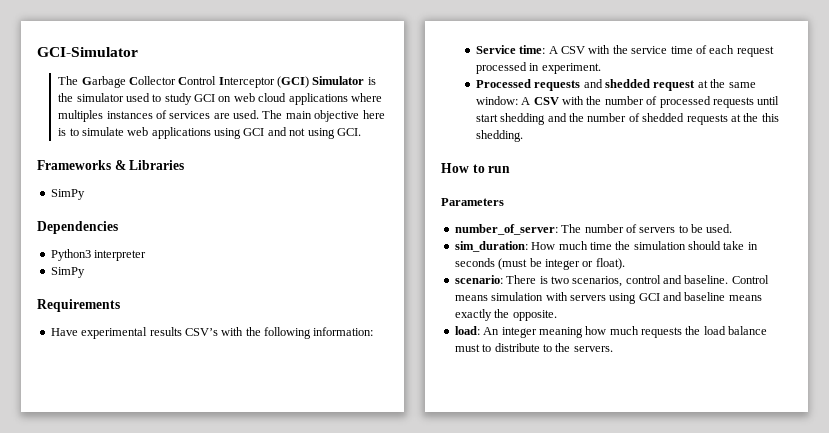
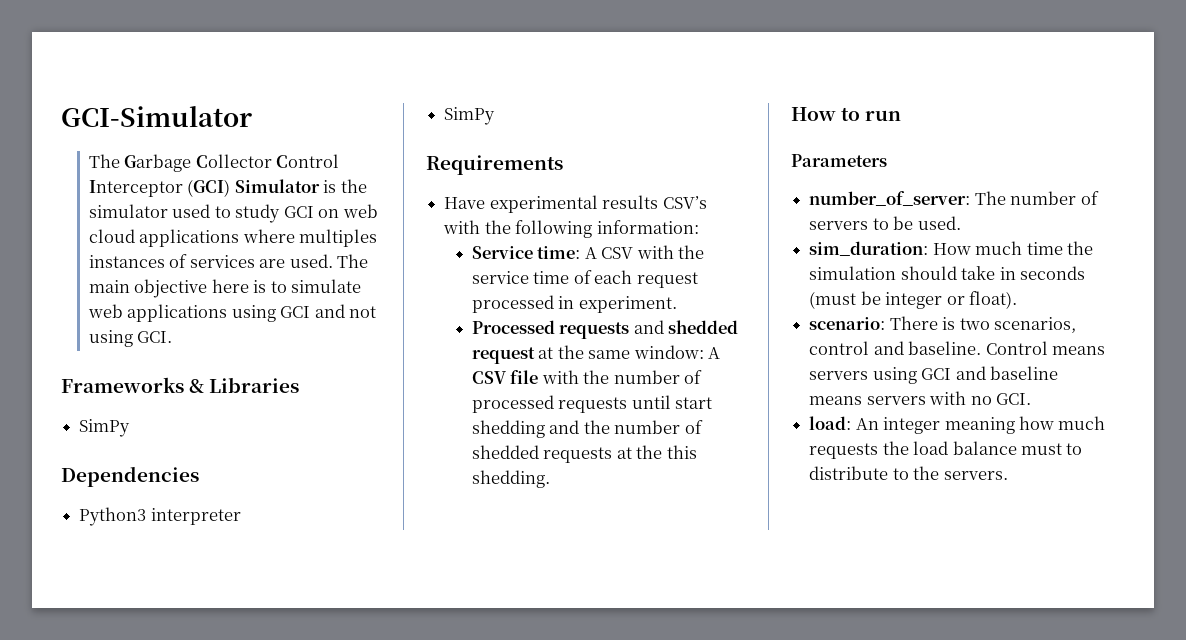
(559, 101) none -> [510,370,539,384] file
[491,292,568,301] simulation with -> (1105, 350) none
[454,309,557,321] exactly the opposite. -> [866,391,1031,405] servers with no GCI.

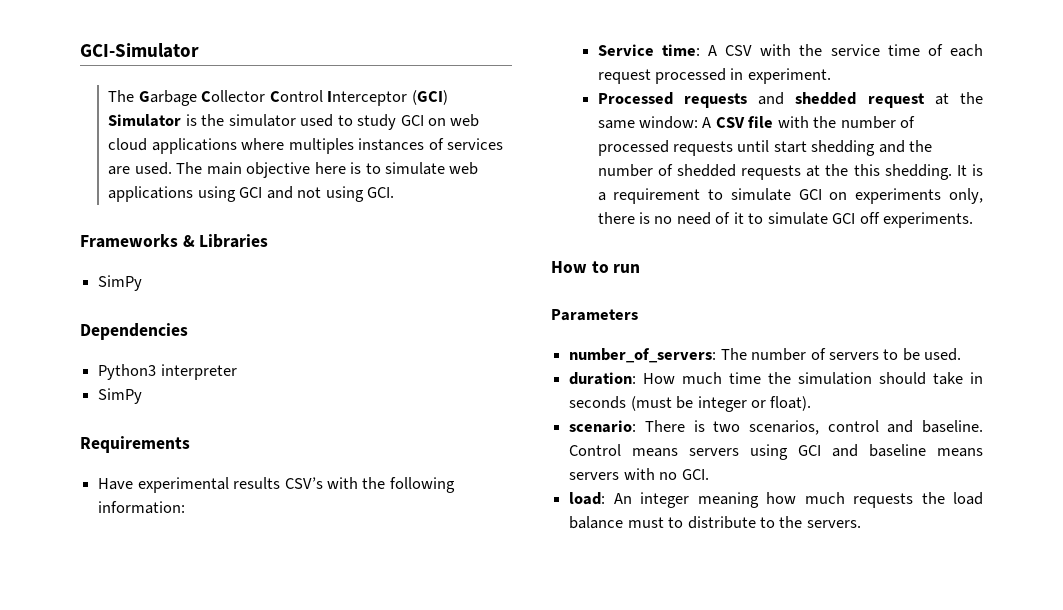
(550, 479) none -> [956,164,983,176] [597,188,983,204] [597,212,974,228] It is a requirement to simulate GCI on experiments only, there is no need of it to simulate GCI off experiments.
[809,191,971,206] number_of_server: -> [569,348,717,363] number_of_servers:
[809,241,929,256] sim_duration: -> [569,372,637,385] duration:

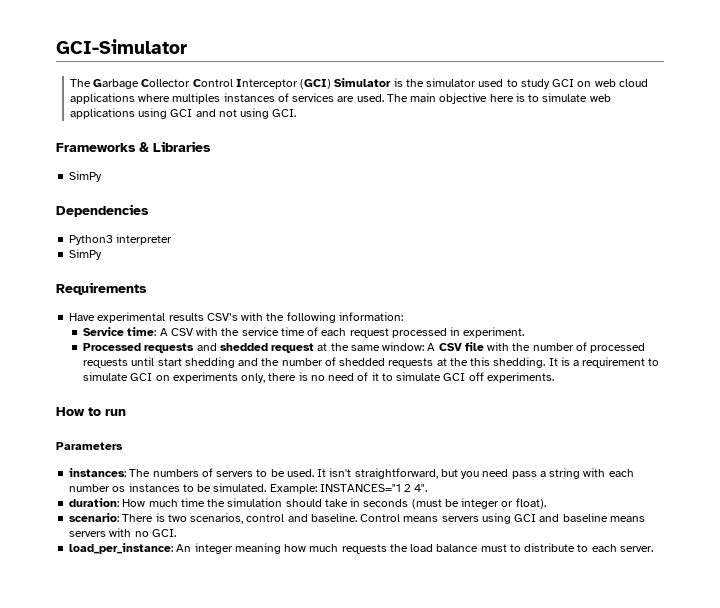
[569,348,807,363] number_of_servers: The number -> [69,468,199,477] instances: The numbers
(962, 354) none -> [317,468,634,479] [69,483,428,494] It isn't straightforward, but you need pass a string with each number os instances to be simulated. Example: INSTANCES="1 2 4".
[569,492,606,505] load: -> [69,543,174,554] load_per_instance:
[779,516,861,528] the servers. -> [591,544,653,552] each server.

